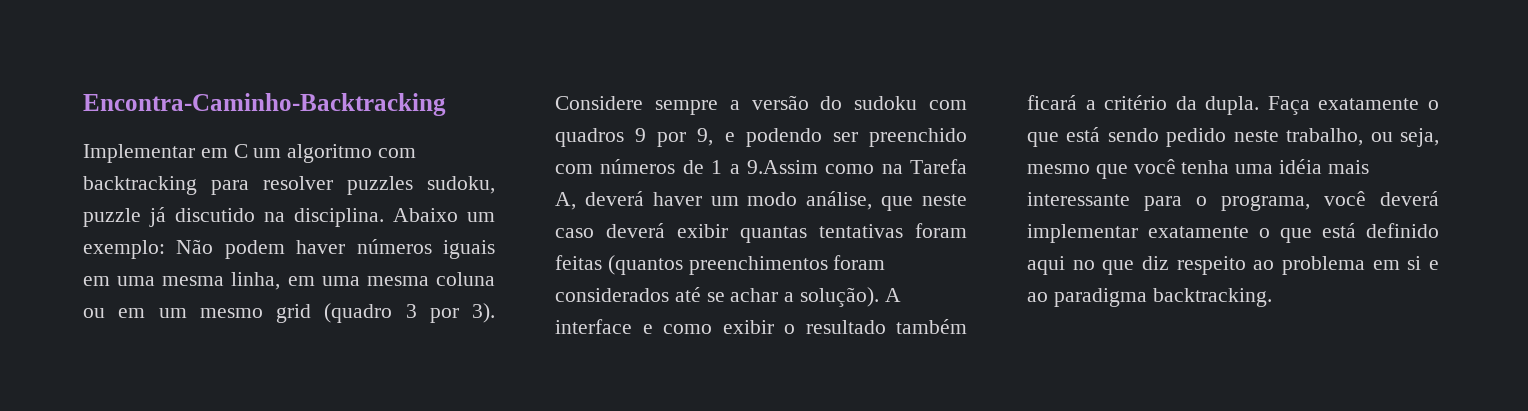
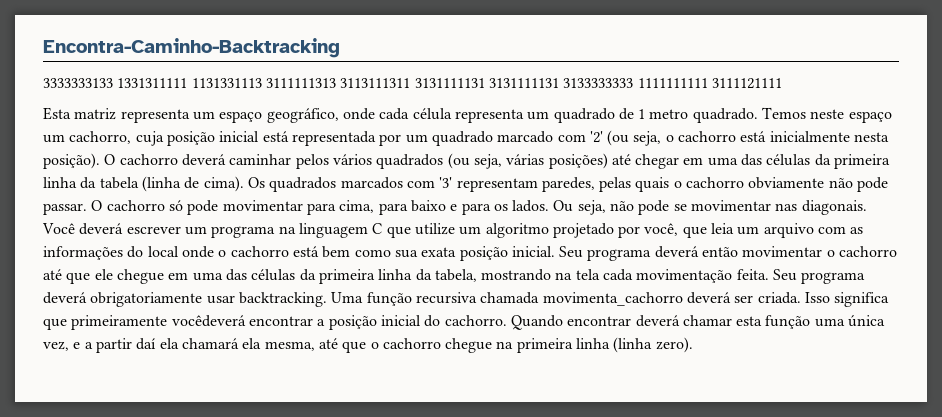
[83,144,417,163] [83,176,495,195] [83,207,495,227] [83,239,495,259] [83,272,495,290] [83,303,495,323] [555,95,967,115] [555,128,967,147] [555,159,967,174] [555,191,967,211] [555,223,967,243] [555,255,886,275] [555,287,901,307] [555,319,967,334] [1027,95,1439,115] [1027,127,1439,147] [1027,159,1369,179] [1027,191,1439,211] [1027,223,1439,243] [1027,256,1439,275] [1027,288,1272,307] Implementar em C um algoritmo com backtracking para resolver puzzles sudoku, puzzle já discutido na disciplina. Abaixo um exemplo: Não podem haver números iguais em uma mesma linha, em uma mesma coluna ou em um mesmo grid (quadro 3 por 3). Considere sempre a versão do sudoku com quadros 9 por 9, e podendo ser preenchido com números de 1 a 9.Assim como na Tarefa A, deverá haver um modo análise, que neste caso deverá exibir quantas tentativas foram feitas (quantos preenchimentos foram considerados até se achar a solução). A interface e como exibir o resultado também ficará a critério da dupla. Faça exatamente o que está sendo pedido neste trabalho, ou seja, mesmo que você tenha uma idéia mais interessante para o programa, você deverá implementar exatamente o que está definido aqui no que diz respeito ao problema em si e ao paradigma backtracking. -> [43,78,782,89] [43,107,892,123] [43,130,890,146] [43,153,891,169] [43,176,889,192] [43,200,867,215] [42,223,864,238] [43,246,898,261] [43,269,866,284] [43,292,890,307] [43,315,886,330] [43,337,693,353] 3333333133 1331311111 1131331113 3111111313 3113111311 3131111131 3131111131 3133333333 1111111111 3111121111 // Esta matriz representa um espaço geográfico, onde cada célula representa um quadrado de 1 metro quadrado. Temos neste espaço um cachorro, cuja posição inicial está representada por um quadrado marcado com '2' (ou seja, o cachorro está inicialmente nesta posição). O cachorro deverá caminhar pelos vários quadrados (ou seja, várias posições) até chegar em uma das células da primeira linha da tabela (linha de cima). Os quadrados marcados com '3' representam paredes, pelas quais o cachorro obviamente não pode passar. O cachorro só pode movimentar para cima, para baixo e para os lados. Ou seja, não pode se movimentar nas diagonais. Você deverá escrever um programa na linguagem C que utilize um algoritmo projetado por você, que leia um arquivo com as informações do local onde o cachorro está bem como sua exata posição inicial. Seu programa deverá então movimentar o cachorro até que ele chegue em uma das células da primeira linha da tabela, mostrando na tela cada movimentação feita. Seu programa deverá obrigatoriamente usar backtracking. Uma função recursiva chamada movimenta_cachorro deverá ser criada. Isso significa que primeiramente vocêdeverá encontrar a posição inicial do cachorro. Quando encontrar deverá chamar esta função uma única vez, e a partir daí ela chamará ela mesma, até que o cachorro chegue na primeira linha (linha zero).

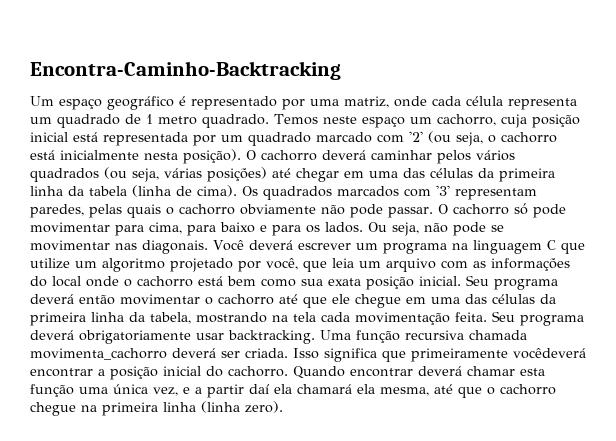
[43,78,782,89] [43,107,339,123] 3333333133 1331311111 1131331113 3111111313 3113111311 3131111131 3131111131 3133333333 1111111111 3111121111 // Esta matriz representa um espaço geográfico, -> [30,96,389,110] Um espaço geográfico é representado por uma matriz,

